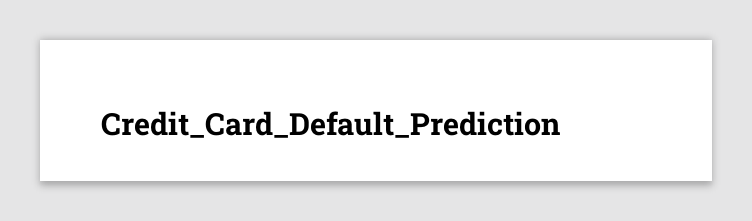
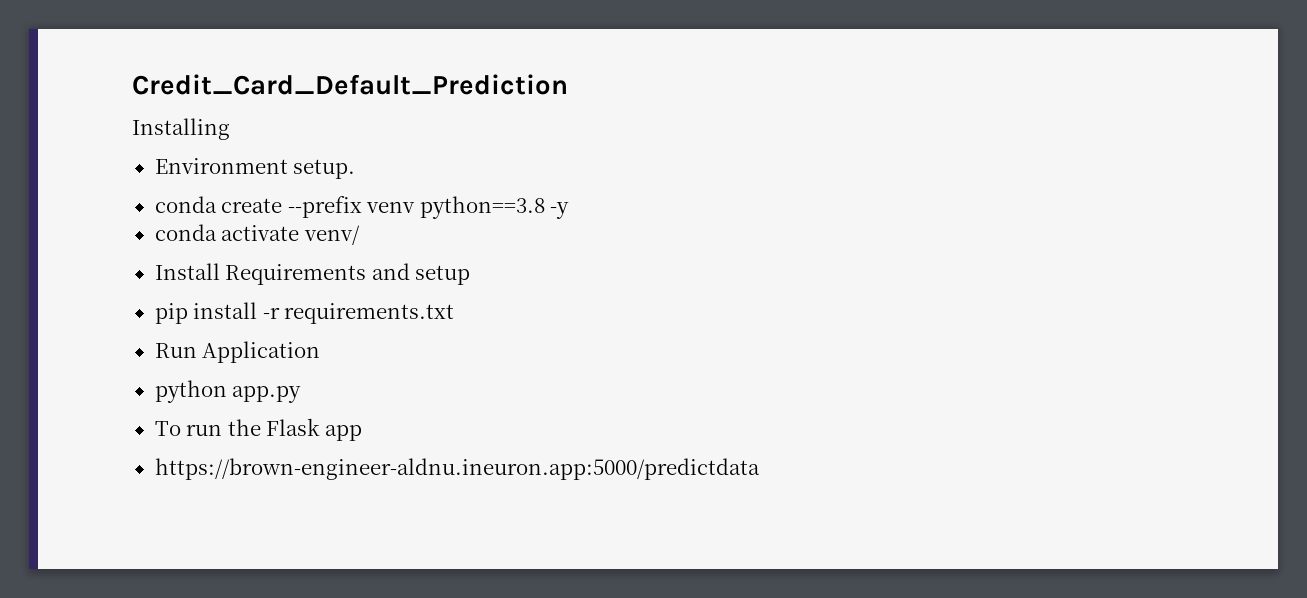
(560, 124) none -> [132,118,230,140] [154,158,356,179] [154,196,570,219] [154,224,360,245] [154,263,471,285] [154,302,455,324] [154,341,321,363] [154,380,302,403] [154,418,362,441] [154,458,760,480] // Installing // Environment setup. // conda create --prefix venv python==3.8 -y // conda activate venv/ // Install Requirements and setup // pip install -r requirements.txt // Run Application // python app.py // To run the Flask app // https://brown-engineer-aldnu.ineuron.app:5000/predictdata

